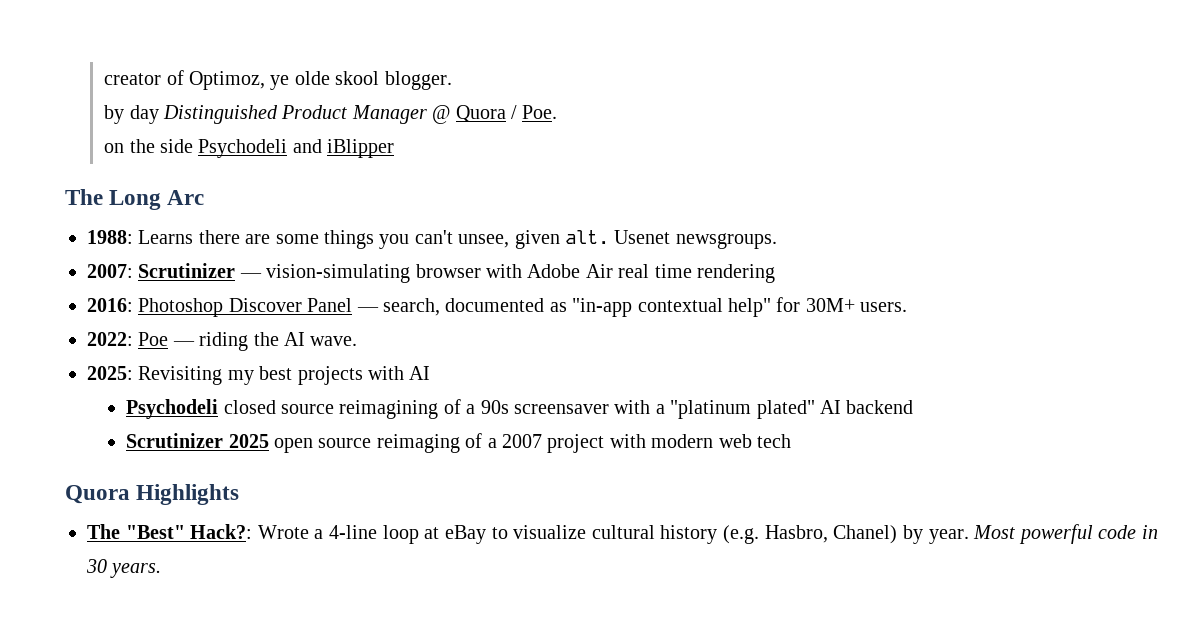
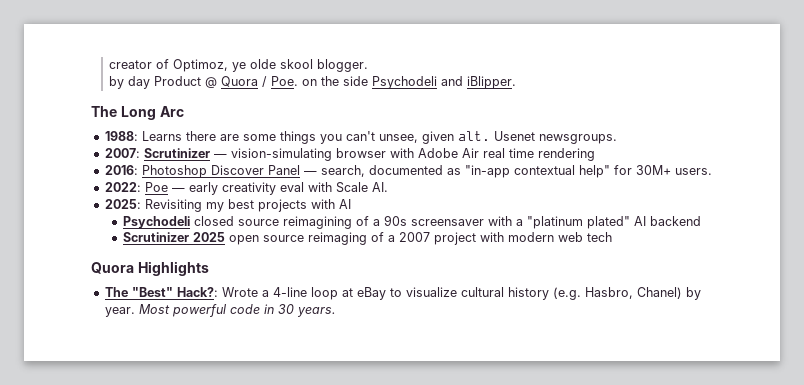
[162,105,427,124] Distinguished Product Manager -> [154,76,202,86] Product
(558, 112) // -> (299, 81) none
[327,139,395,158] iBlipper -> [467,76,517,89] iBlipper.
[199,332,358,351] riding the AI wave. -> [188,182,388,195] early creativity eval with Scale AI.

